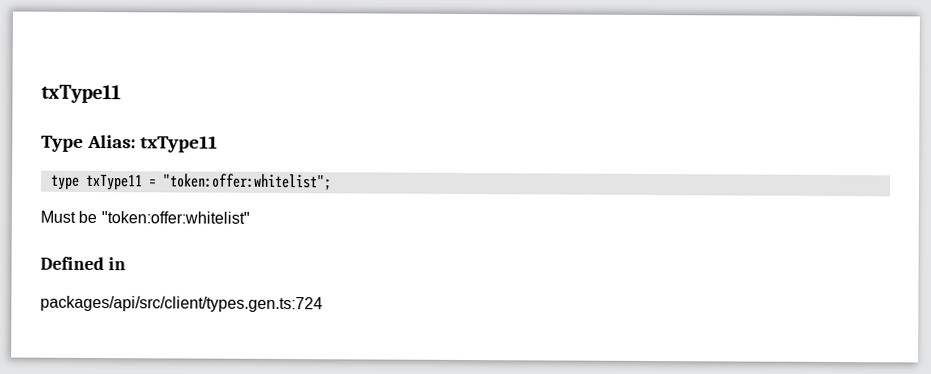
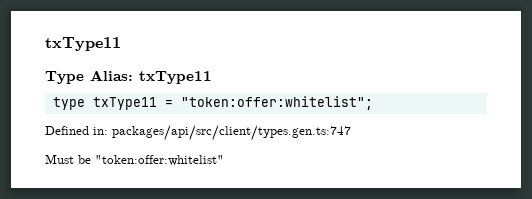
(332, 182) none -> [45,125,351,141] // Defined in: packages/api/src/client/types.gen.ts:747
[40,256,126,271] [40,295,323,313] // Defined in // packages/api/src/client/types.gen.ts:724 -> (224, 160) none

